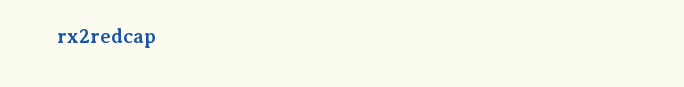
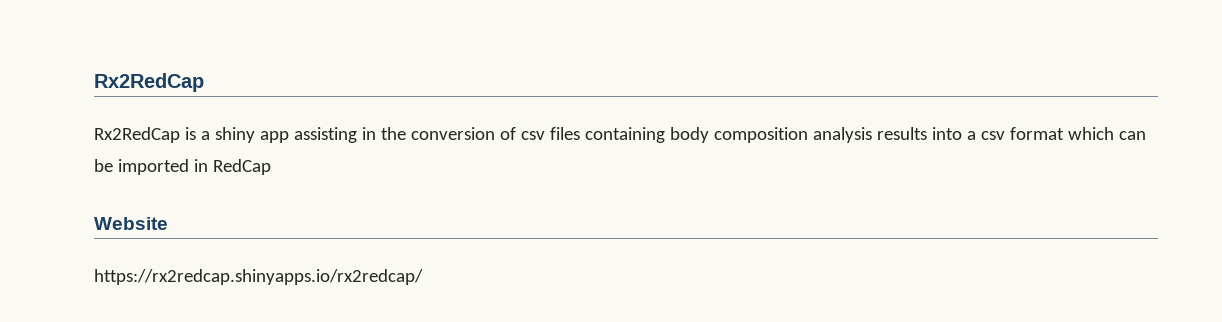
[57,28,156,48] rx2redcap -> [94,73,204,92] [94,127,1146,143] [94,159,271,175] [94,217,168,230] [94,269,423,285] Rx2RedCap // Rx2RedCap is a shiny app assisting in the conversion of csv files containing body composition analysis results into a csv format which can be imported in RedCap // Website // https://rx2redcap.shinyapps.io/rx2redcap/

